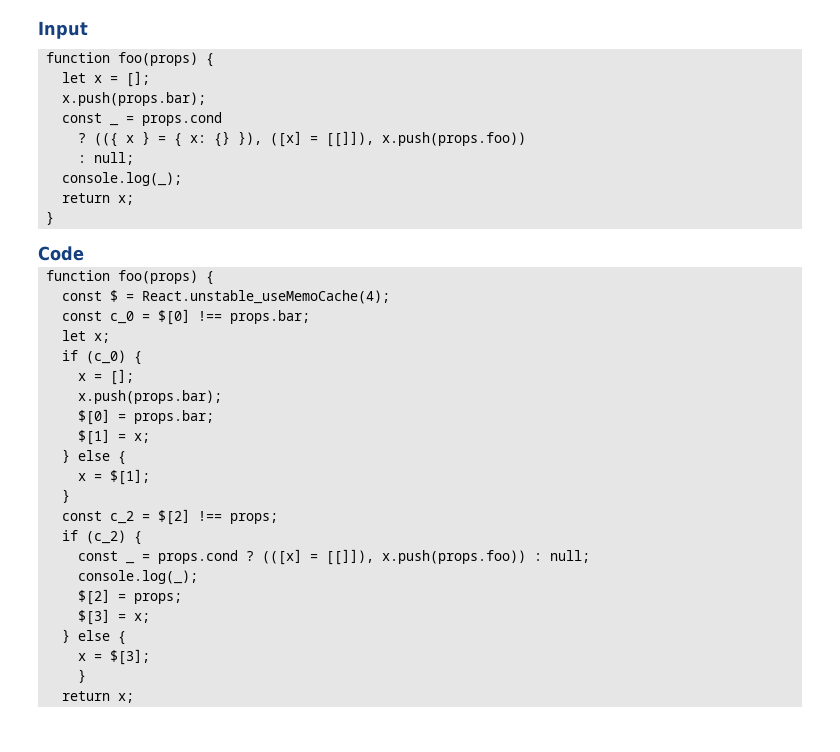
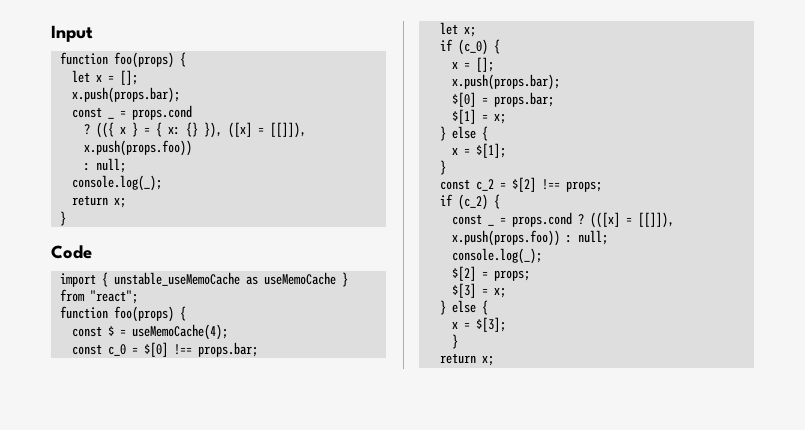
(84, 253) none -> [59,272,348,287] [59,289,138,304] // import { unstable_useMemoCache as useMemoCache } from "react";
[142,290,391,304] React.unstable_useMemoCache(4); -> [131,324,228,340] useMemoCache(4);

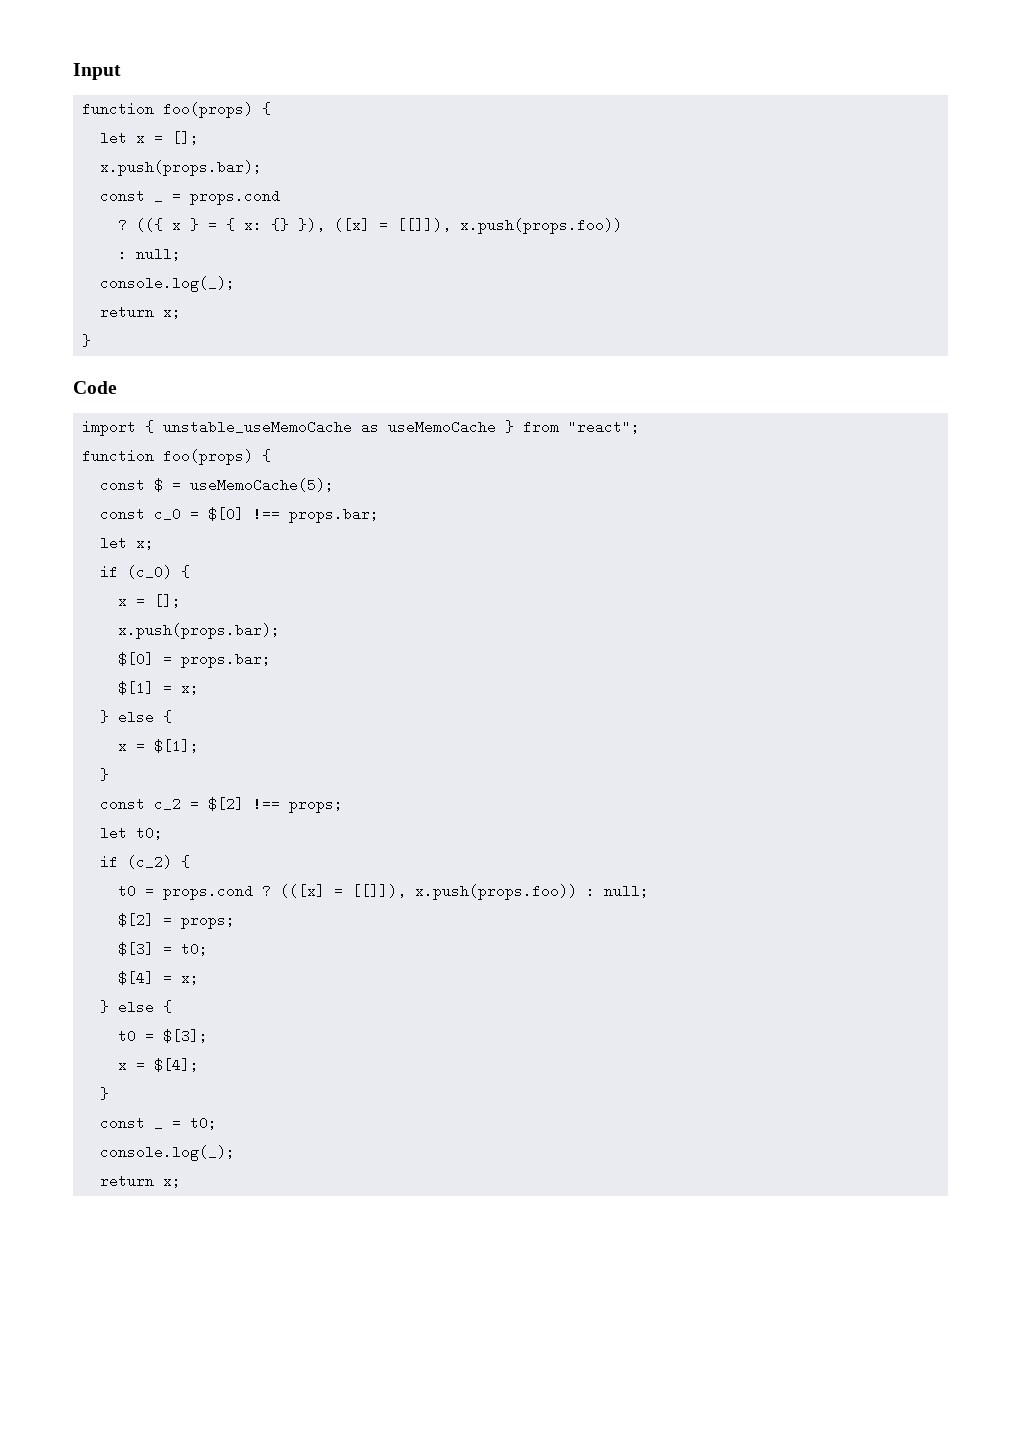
[131,324,228,340] useMemoCache(4); -> [190,478,335,492] useMemoCache(5);
(602, 186) none -> [100,826,164,840] // let t0;
[451,214,494,226] const _ -> [118,884,137,898] t0
[451,248,542,264] // console.log(_); -> (650, 891) none
[493,287,506,298] [439,300,488,315] [451,322,458,329] x; // } else { // x -> [181,942,209,956] [118,971,200,985] [100,1000,173,1014] [118,1029,137,1043] t0; // $[4] = x; // } else { // t0
[451,334,458,349] } -> [118,1058,200,1072] [100,1087,110,1100] [100,1116,218,1130] [100,1145,236,1161] x = $[4]; // } // const _ = t0; // console.log(_);

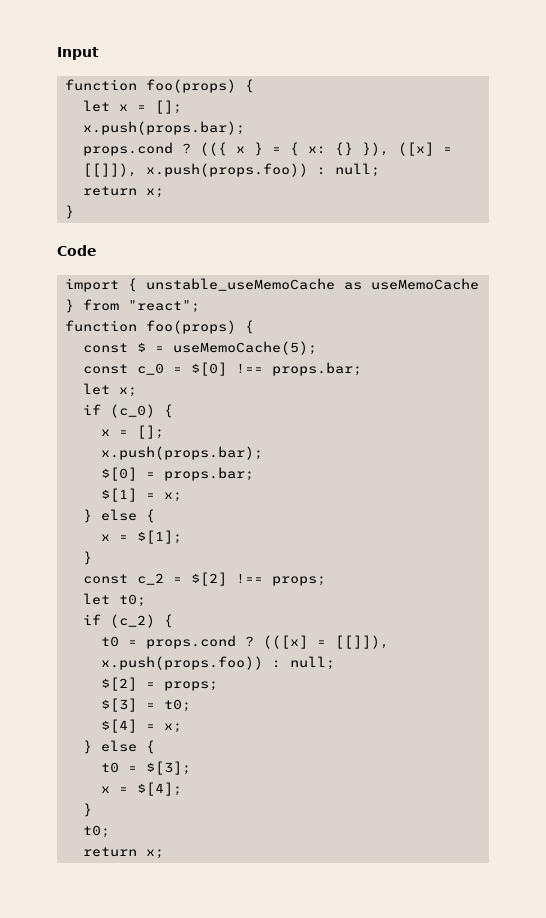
[100,189,281,205] const _ = props.cond // -> [82,142,173,156] props.cond
[118,247,182,261] [100,276,236,292] // : null; // console.log(_); -> [316,163,380,177] : null;
[100,1116,218,1130] [100,1145,236,1161] const _ = t0; // console.log(_); -> [82,825,110,838] t0;

